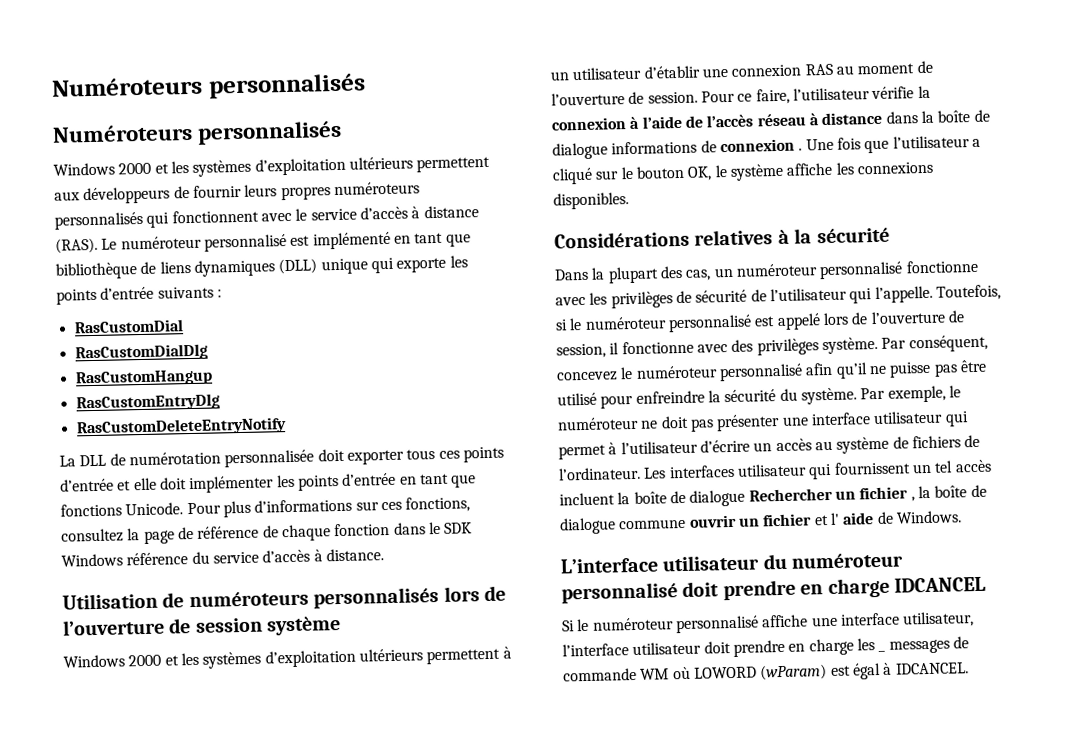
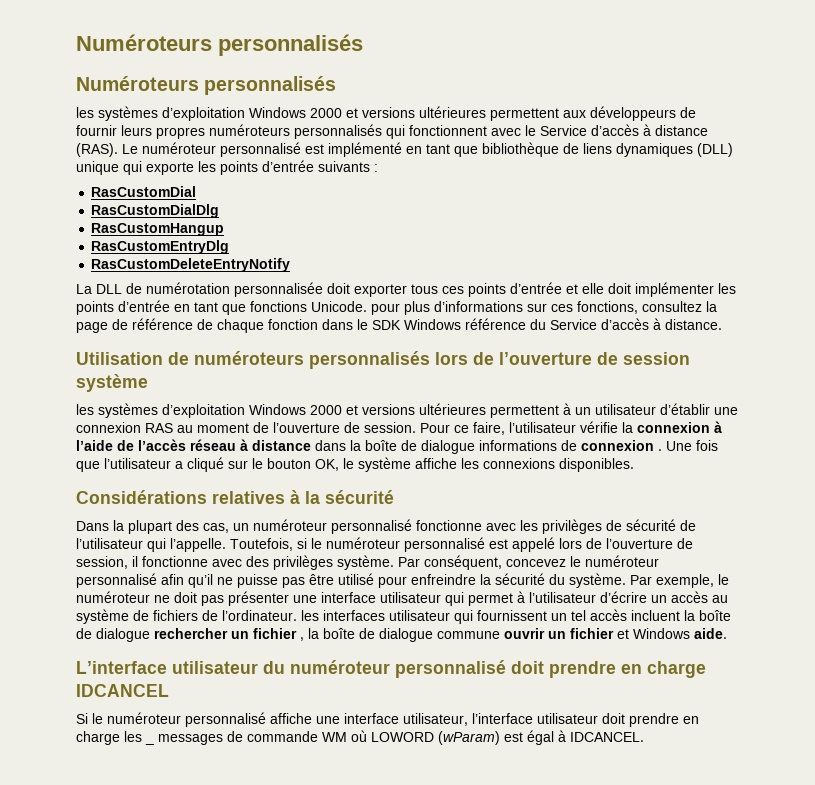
[53,156,413,177] Windows 2000 et les systèmes d’exploitation ultérieurs -> [76,106,486,121] les systèmes d’exploitation Windows 2000 et versions ultérieures
[310,208,357,221] service -> [540,125,587,136] Service
[186,502,221,515] Pour -> [371,303,400,315] pour
[212,551,259,564] service -> [550,319,597,330] Service
[63,648,423,669] Windows 2000 et les systèmes d’exploitation ultérieurs -> [76,403,486,418] les systèmes d’exploitation Windows 2000 et versions ultérieures
[643,467,667,479] Les -> [301,610,319,621] les
[748,487,833,502] Rechercher -> [154,628,228,639] rechercher
[829,510,962,525] l' aide de Windows. -> [633,628,727,639] Windows aide.

